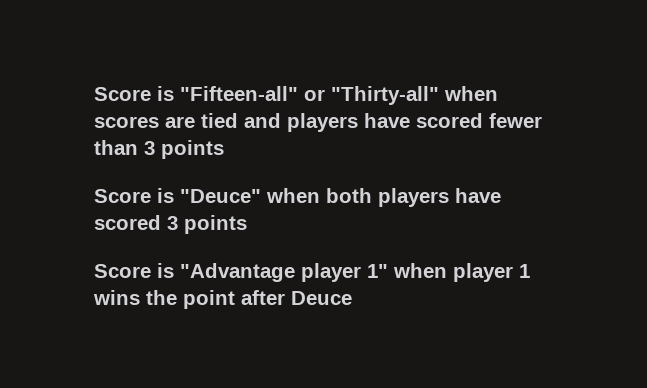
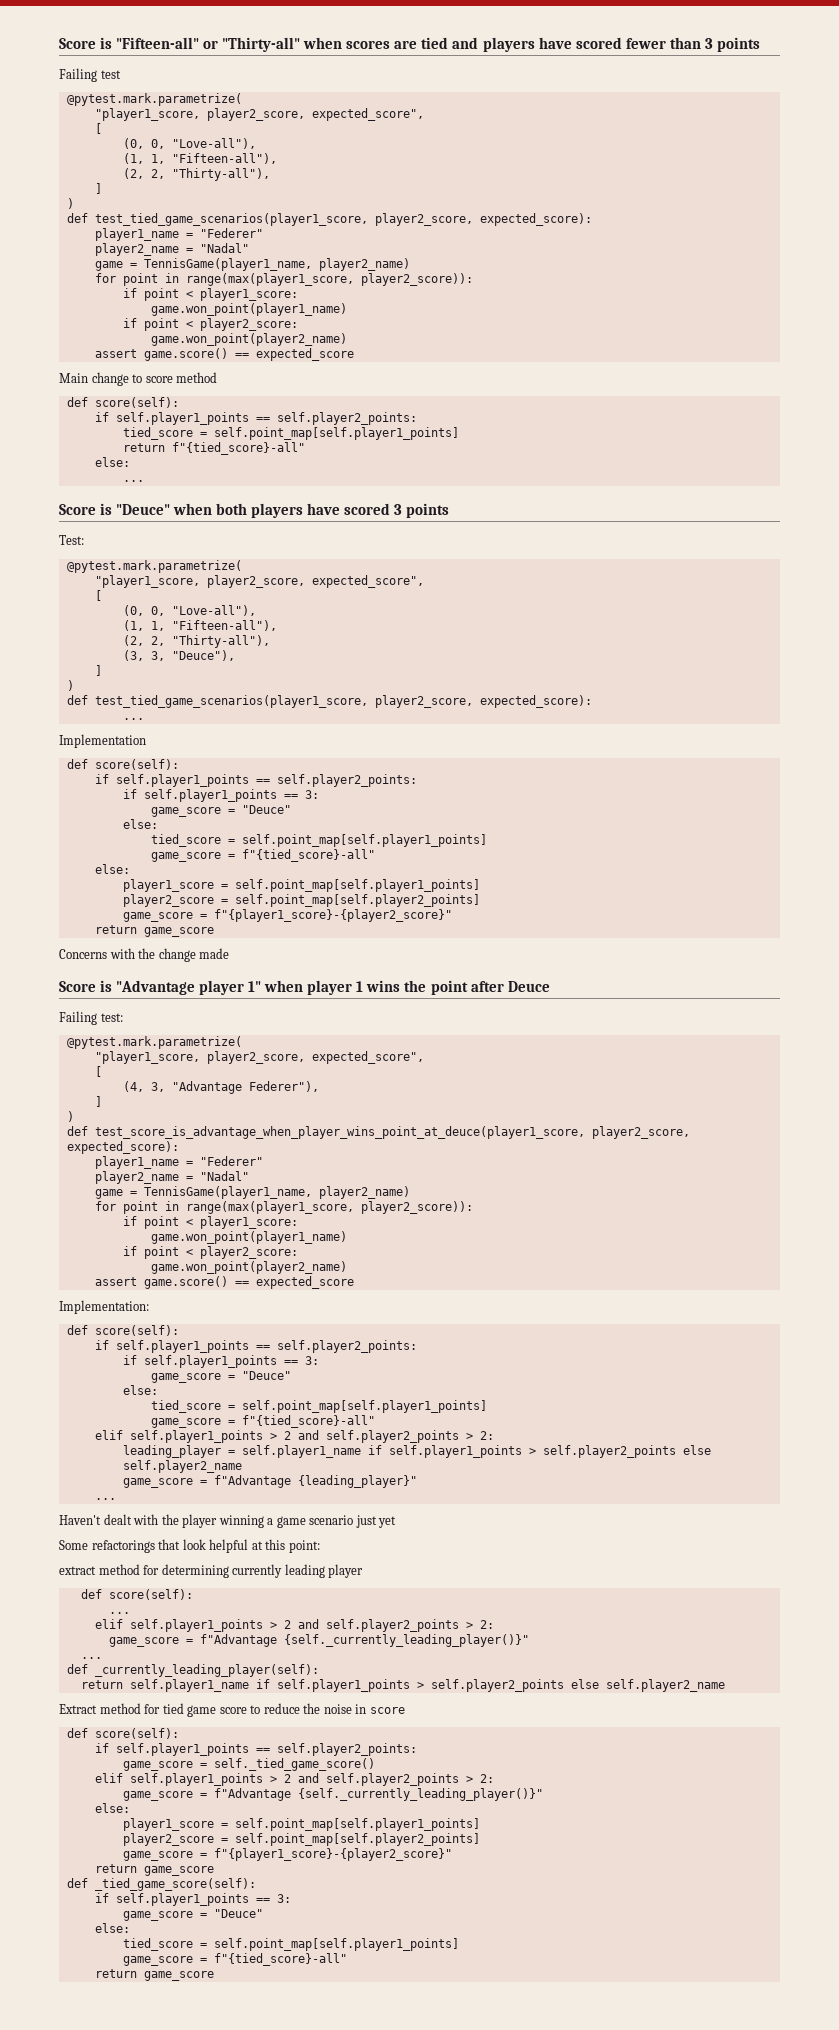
(224, 149) none -> [59,68,121,82] [66,93,242,106] [94,108,424,121] [94,123,102,134] [122,138,256,149] [122,153,277,164] [122,168,270,181] [94,183,102,194] [66,198,74,209] [66,213,592,226] [94,228,263,241] [94,243,249,256] [94,258,410,271] [94,273,473,286] [122,288,298,301] [150,303,347,316] [122,318,298,331] [150,333,347,346] [94,348,354,361] [59,372,218,386] [66,397,179,408] [94,412,417,425] [122,427,459,440] [122,442,305,455] [94,457,130,467] [122,480,144,482] // Failing test // @pytest.mark.parametrize( // "player1_score, player2_score, expected_score", // [ // (0, 0, "Love-all"), // (1, 1, "Fifteen-all"), // (2, 2, "Thirty-all"), // ] // ) // def test_tied_game_scenarios(player1_score, player2_score, expected_score): // player1_name = "Federer" // player2_name = "Nadal" // game = TennisGame(player1_name, player2_name) // for point in range(max(player1_score, player2_score)): // if point < player1_score: // game.won_point(player1_name) // if point < player2_score: // game.won_point(player2_name) // assert game.score() == expected_score // Main change to score method // def score(self): // if self.player1_points == self.player2_points: // tied_score = self.point_map[self.player1_points] // return f"{tied_score}-all" // else: // ...
(247, 224) none -> [59,535,84,545] [66,560,242,573] [94,575,424,588] [94,590,102,601] [122,605,256,616] [122,620,277,631] [122,635,270,648] [122,650,235,661] [94,665,102,676] [66,680,74,691] [66,695,592,708] [122,718,144,720] [59,734,146,748] [66,759,179,770] [94,774,417,787] [122,789,319,802] [150,805,291,817] [122,819,158,829] [150,834,487,847] [150,849,375,862] [94,864,130,874] [122,879,480,892] [122,894,480,907] [122,909,452,922] [94,925,214,937] [59,948,230,962] // Test: // @pytest.mark.parametrize( // "player1_score, player2_score, expected_score", // [ // (0, 0, "Love-all"), // (1, 1, "Fifteen-all"), // (2, 2, "Thirty-all"), // (3, 3, "Deuce"), // ] // ) // def test_tied_game_scenarios(player1_score, player2_score, expected_score): // ... // Implementation // def score(self): // if self.player1_points == self.player2_points: // if self.player1_points == 3: // game_score = "Deuce" // else: // tied_score = self.point_map[self.player1_points] // game_score = f"{tied_score}-all" // else: // player1_score = self.point_map[self.player1_points] // player2_score = self.point_map[self.player2_points] // game_score = f"{player1_score}-{player2_score}" // return game_score // Concerns with the change made
(352, 298) none -> [59,1011,123,1025] [66,1036,242,1049] [94,1051,424,1064] [94,1066,102,1077] [122,1081,319,1094] [94,1096,102,1107] [66,1111,74,1122] [66,1126,690,1139] [66,1141,179,1154] [94,1156,263,1169] [94,1171,249,1184] [94,1186,410,1199] [94,1201,473,1214] [122,1216,298,1229] [150,1231,347,1244] [122,1246,298,1259] [150,1261,347,1274] [94,1276,354,1289] [59,1300,149,1314] [66,1325,179,1336] [94,1340,417,1353] [122,1355,319,1368] [150,1371,291,1383] [122,1385,158,1395] [150,1400,487,1413] [150,1415,375,1428] [94,1430,494,1443] [122,1445,711,1458] [122,1460,242,1473] [122,1475,417,1488] [94,1498,116,1500] [59,1514,397,1528] [59,1539,320,1553] [59,1564,364,1578] [80,1589,193,1600] [108,1612,130,1614] [94,1619,494,1632] [108,1634,529,1647] [80,1657,102,1659] [66,1664,319,1677] [80,1679,725,1692] [59,1703,405,1717] [66,1728,179,1739] [94,1743,417,1756] [122,1758,375,1771] [94,1773,494,1786] [122,1788,543,1801] [94,1803,130,1813] [122,1818,480,1831] [122,1833,480,1846] [122,1848,452,1861] [94,1864,214,1876] [66,1878,256,1891] [94,1893,291,1906] [122,1909,263,1921] [94,1923,130,1933] [122,1938,459,1951] [122,1953,347,1966] [94,1969,214,1981] // Failing test: // @pytest.mark.parametrize( // "player1_score, player2_score, expected_score", // [ // (4, 3, "Advantage Federer"), // ] // ) // def test_score_is_advantage_when_player_wins_point_at_deuce(player1_score, player2_score, expected_score): // player1_name = "Federer" // player2_name = "Nadal" // game = TennisGame(player1_name, player2_name) // for point in range(max(player1_score, player2_score)): // if point < player1_score: // game.won_point(player1_name) // if point < player2_score: // game.won_point(player2_name) // assert game.score() == expected_score // Implementation: // def score(self): // if self.player1_points == self.player2_points: // if self.player1_points == 3: // game_score = "Deuce" // else: // tied_score = self.point_map[self.player1_points] // game_score = f"{tied_score}-all" // elif self.player1_points > 2 and self.player2_points > 2: // leading_player = self.player1_name if self.player1_points > self.player2_points else self.player2_name // game_score = f"Advantage {leading_player}" // ... // Haven't dealt with the player winning a game scenario just yet // Some refactorings that look helpful at this point: // extract method for determining currently leading player // def score(self): // ... // elif self.player1_points > 2 and self.player2_points > 2: // game_score = f"Advantage {self._currently_leading_player()}" // ... // def _currently_leading_player(self): // return self.player1_name if self.player1_points > self.player2_points else self.player2_name // Extract method for tied game score to reduce the noise in score // def score(self): // if self.player1_points == self.player2_points: // game_score = self._tied_game_score() // elif self.player1_points > 2 and self.player2_points > 2: // game_score = f"Advantage {self._currently_leading_player()}" // else: // player1_score = self.point_map[self.player1_points] // player2_score = self.point_map[self.player2_points] // game_score = f"{player1_score}-{player2_score}" // return game_score // def _tied_game_score(self): // if self.player1_points == 3: // game_score = "Deuce" // else: // tied_score = self.point_map[self.player1_points] // game_score = f"{tied_score}-all" // return game_score

